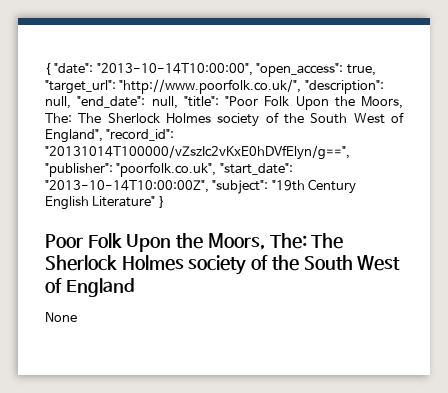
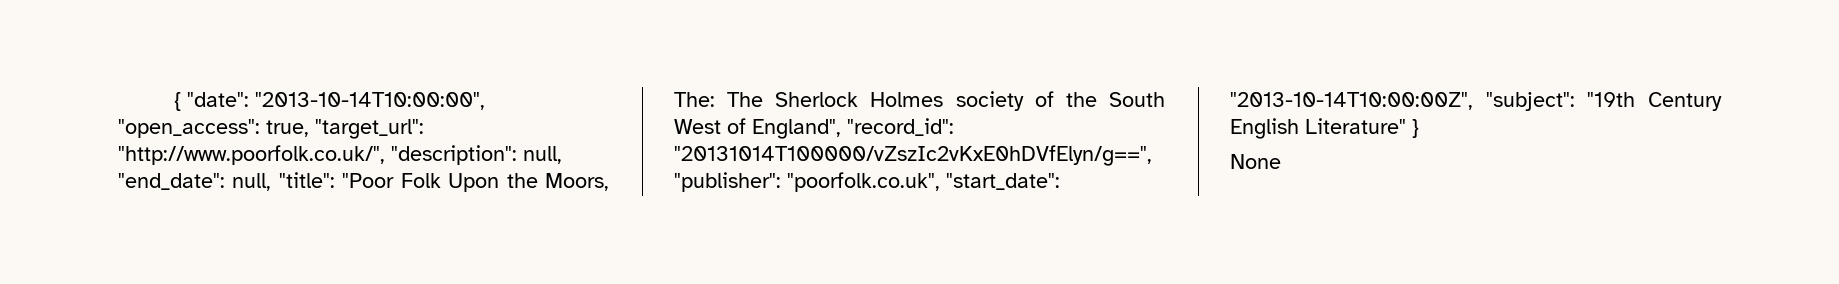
[45,233,344,252] [45,255,401,275] [45,278,135,297] // Poor Folk Upon the Moors, The: The Sherlock Holmes society of the South West of England -> (1419, 128) none

